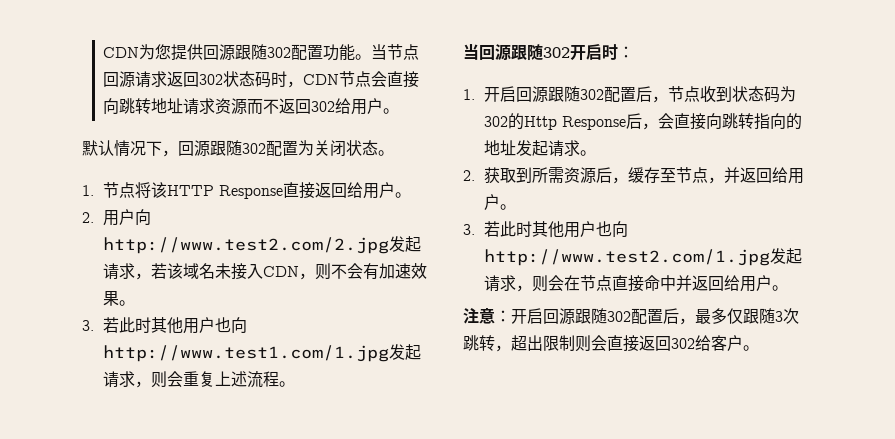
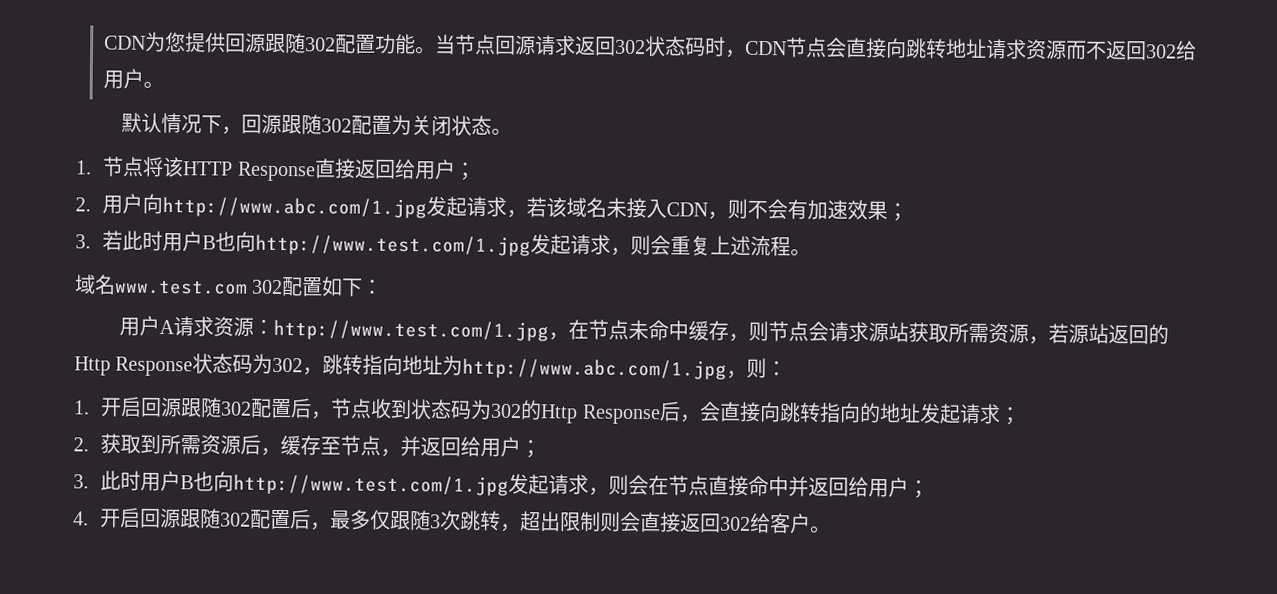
[395,192,412,198] 。 -> [453,162,476,181] ；
[103,237,390,254] http://www.test2.com/2.jpg -> [162,197,428,219] http://www.abc.com/1.jpg
[119,300,136,306] [82,317,248,334] [103,345,390,362] 。 // 3.若此时其他用户也向http://www.test1.com/1.jpg -> [887,203,909,222] [75,230,532,257] ； // 3.若此时用户B也向http://www.test.com/1.jpg
[463,44,618,61] 当回源跟随302开启时 -> [75,274,384,297] [118,315,1169,345] [74,353,768,380] 域名www.test.com 302配置如下： // 用户A请求资源：http://www.test.com/1.jpg，在节点未命中缓存，则节点会请求源站获取所需资源，若源站返回的Http Response状态码为302，跳转指向地址为http://www.abc.com/1.jpg，则
[580,150,597,156] 。 -> [998,407,1021,426] ；
[500,204,517,210] [463,221,629,238] [484,249,771,266] 。 // 3.若此时其他用户也向http://www.test2.com/1.jpg -> [520,440,542,459] [73,470,510,496] ； // 3.此时用户B也向http://www.test.com/1.jpg
[772,285,789,291] [463,308,511,324] 。 // 注意： -> [908,480,930,499] [73,511,89,526] ； // 4.

